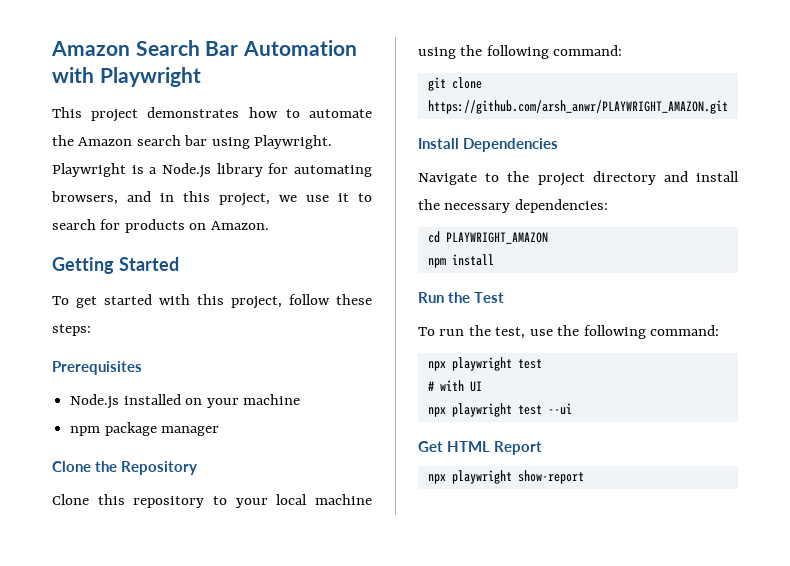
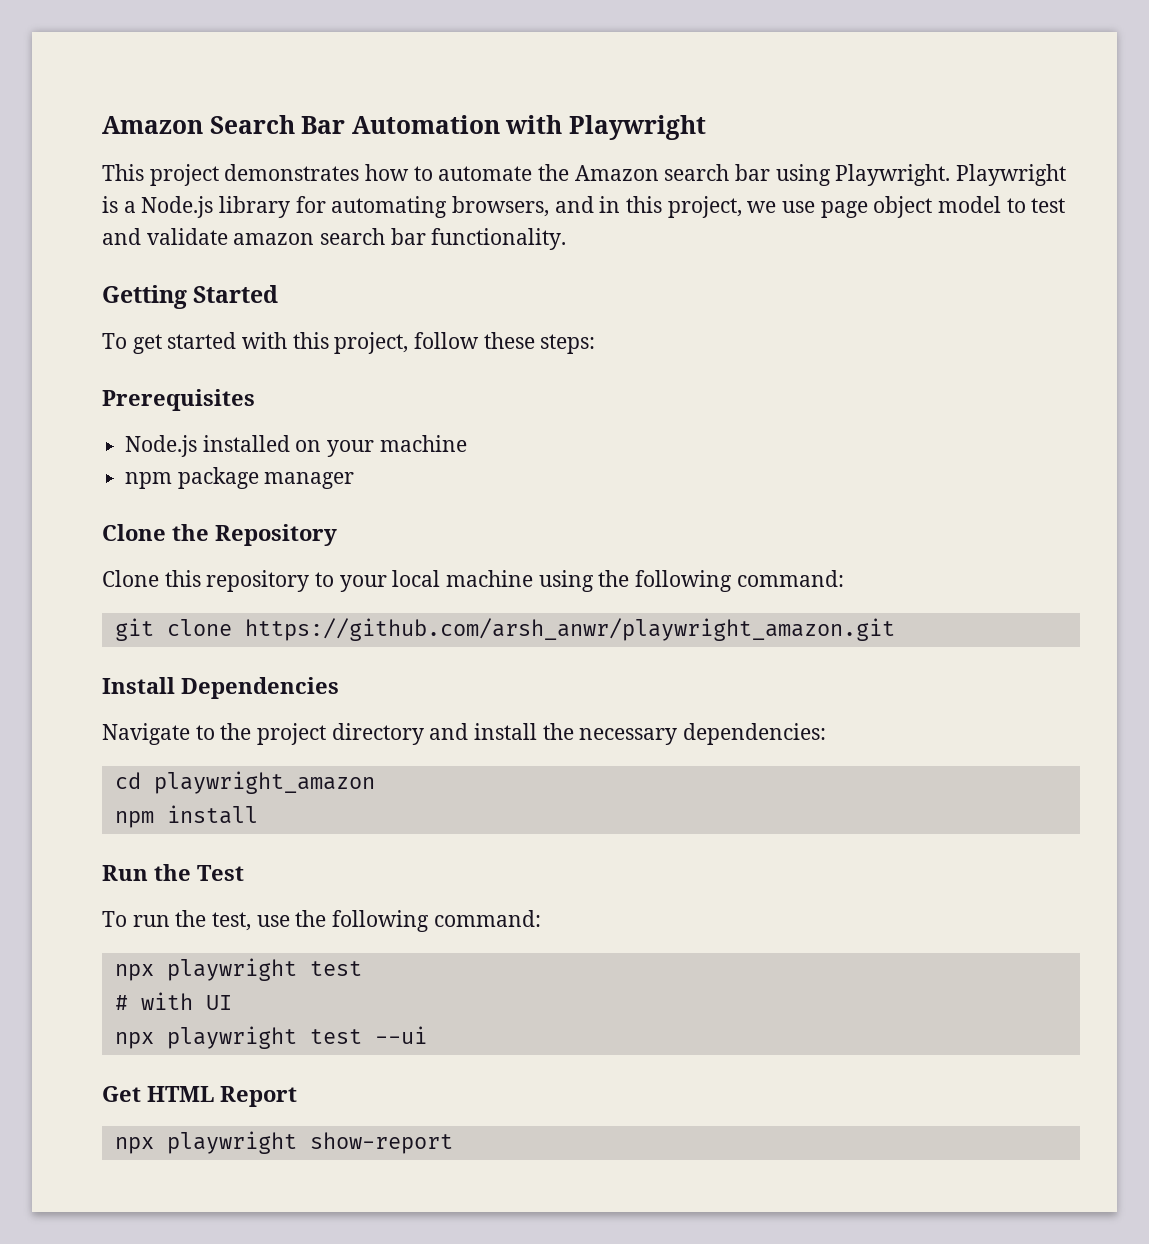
[338,193,372,202] [52,219,269,233] it to search for products on Amazon. -> [820,196,1066,218] [102,228,567,250] page object model to test and validate amazon search bar functionality.
[427,100,728,114] https://github.com/arsh_anwr/PLAYWRIGHT_AMAZON.git -> [244,618,895,641] https://github.com/arsh_anwr/playwright_amazon.git
[445,232,548,244] PLAYWRIGHT_AMAZON -> [153,771,375,794] playwright_amazon

